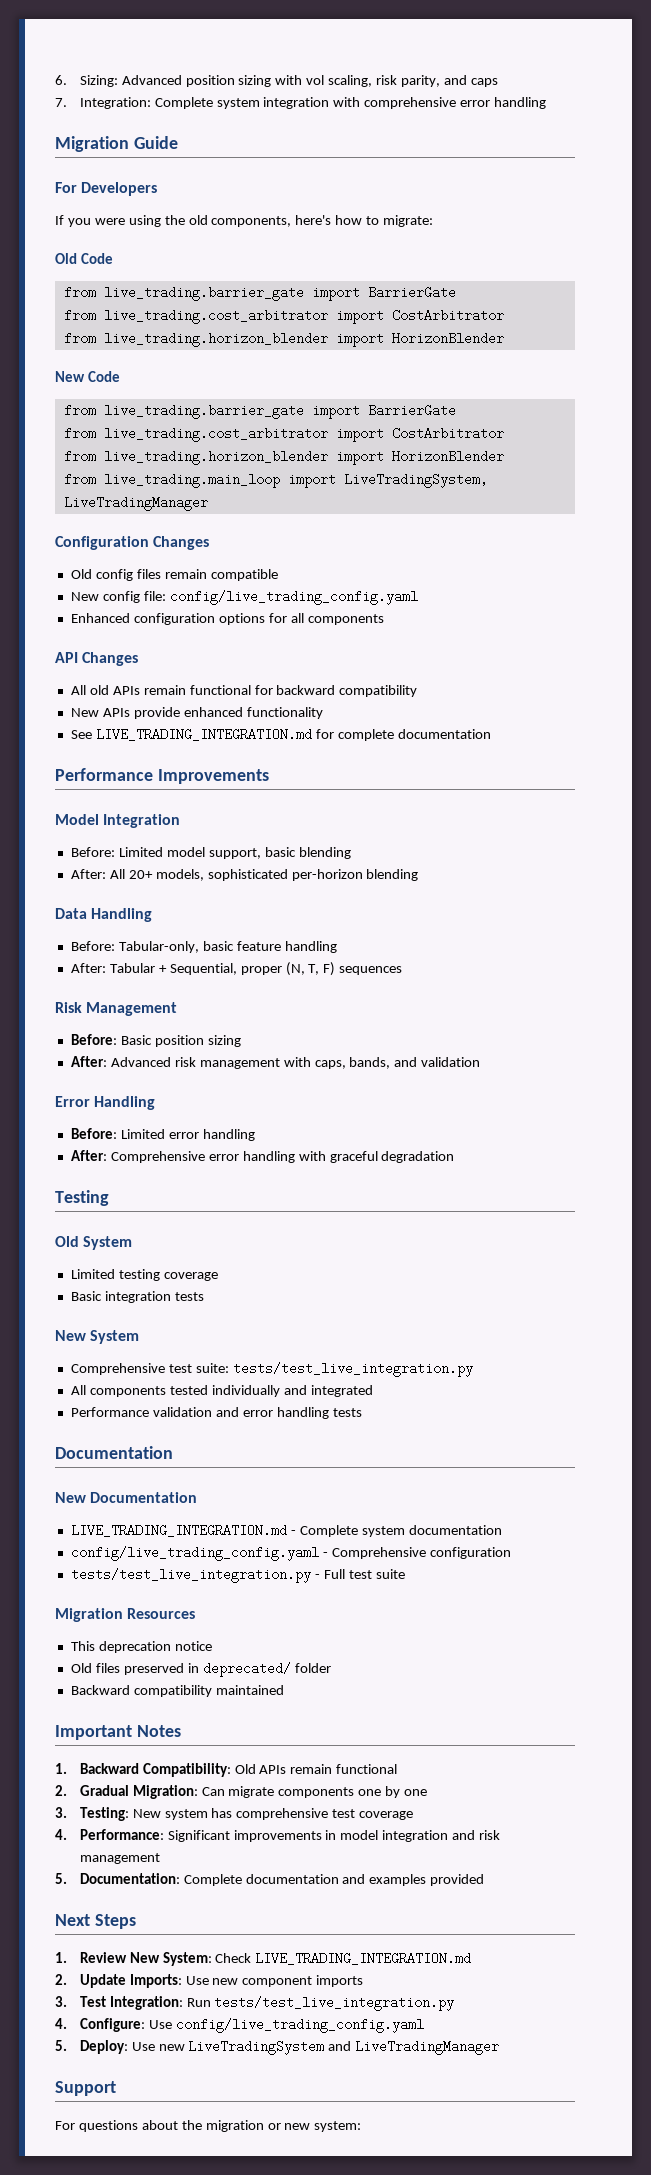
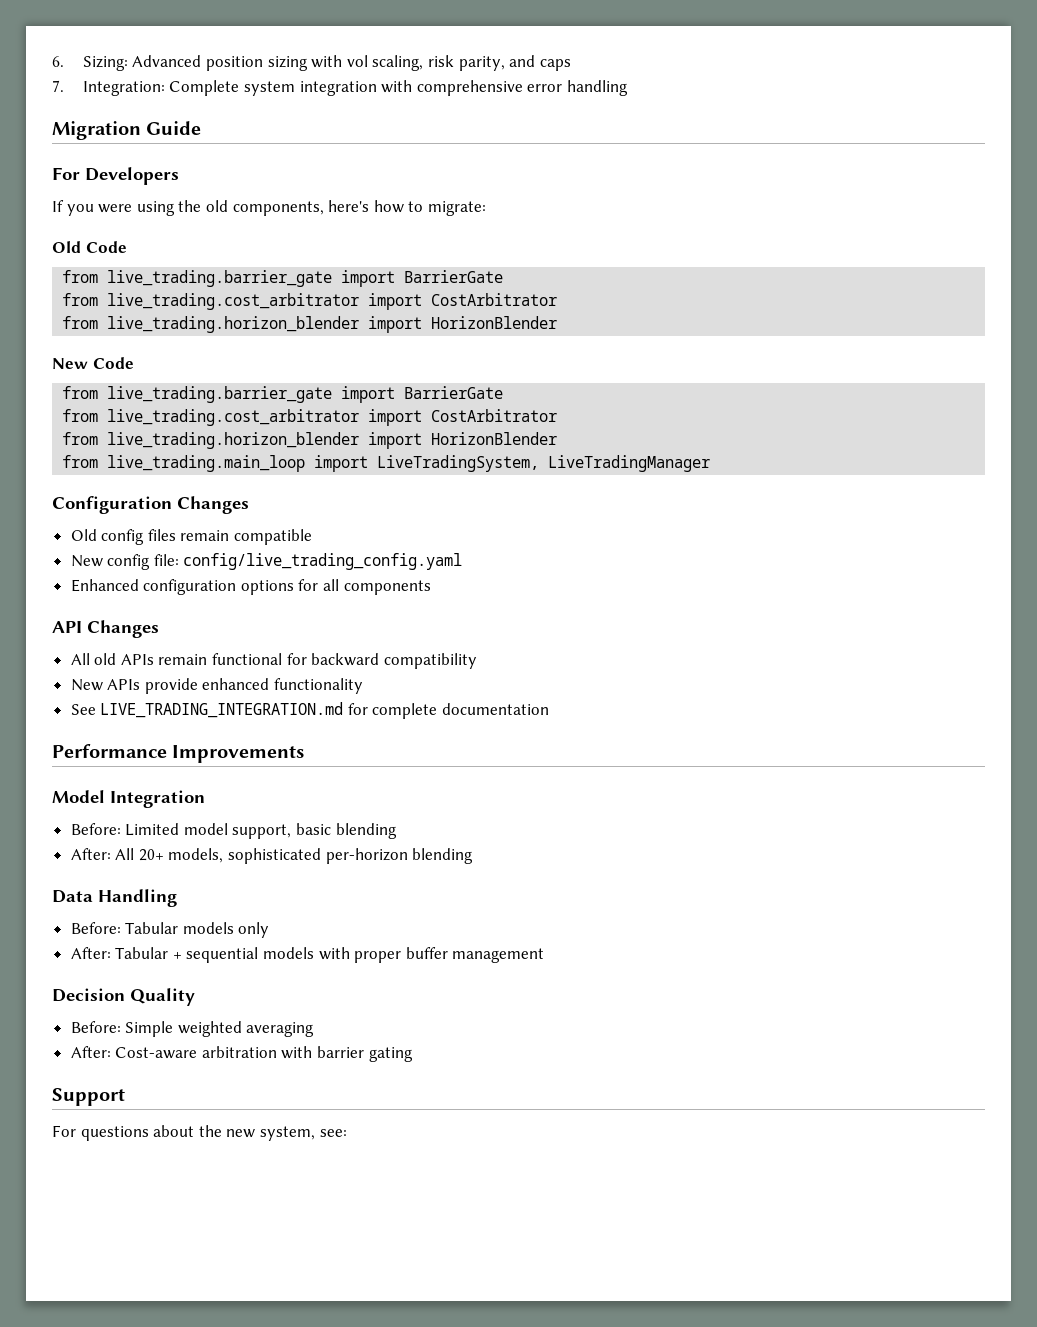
[118,941,337,953] Tabular-only, basic feature handling -> [125,922,270,938] Tabular models only
[169,962,403,976] [55,1002,178,1016] [70,1034,241,1047] [70,1056,481,1069] [55,1096,156,1110] [70,1128,255,1141] [70,1150,455,1163] [55,1190,109,1206] [55,1236,133,1250] [70,1269,218,1281] [70,1291,204,1303] [55,1330,140,1344] [70,1362,473,1377] [70,1385,373,1397] [70,1407,362,1419] [55,1446,173,1459] [55,1492,198,1503] [70,1524,502,1537] [70,1546,511,1561] [70,1568,405,1583] [55,1608,196,1622] [70,1641,212,1653] [70,1662,331,1677] [70,1685,284,1697] [55,1725,181,1740] [55,1763,398,1777] [55,1785,428,1799] [55,1807,414,1821] [55,1829,501,1842] [79,1853,160,1864] [55,1873,485,1886] [55,1914,136,1929] [55,1952,472,1966] [55,1974,364,1988] [55,1996,455,2011] [55,2018,424,2033] [55,2040,500,2055] Sequential, proper (N, T, F) sequences // Risk Management // Before: Basic position sizing // After: Advanced risk management with caps, bands, and validation // Error Handling // Before: Limited error handling // After: Comprehensive error handling with graceful degradation // Testing // Old System // Limited testing coverage // Basic integration tests // New System // Comprehensive test suite: tests/test_live_integration.py // All components tested individually and integrated // Performance validation and error handling tests // Documentation // New Documentation // LIVE_TRADING_INTEGRATION.md - Complete system documentation // config/live_trading_config.yaml - Comprehensive configuration // tests/test_live_integration.py - Full test suite // Migration Resources // This deprecation notice // Old files preserved in deprecated/ folder // Backward compatibility maintained // Important Notes // 1. Backward Compatibility: Old APIs remain functional // 2. Gradual Migration: Can migrate components one by one // 3. Testing: New system has comprehensive test coverage // 4. Performance: Significant improvements in model integration and risk management // 5. Documentation: Complete documentation and examples provided // Next Steps // 1. Review New System: Check LIVE_TRADING_INTEGRATION.md // 2. Update Imports: Use new component imports // 3. Test Integration: Run tests/test_live_integration.py // 4. Configure: Use config/live_trading_config.yaml // 5. Deploy: Use new LiveTradingSystem and LiveTradingManager -> [186,947,545,963] [52,988,195,1006] [70,1021,315,1037] [70,1046,413,1062] sequential models with proper buffer management // Decision Quality // Before: Simple weighted averaging // After: Cost-aware arbitration with barrier gating
[205,2120,362,2132] migration or new system: -> [226,1126,347,1141] new system, see:

